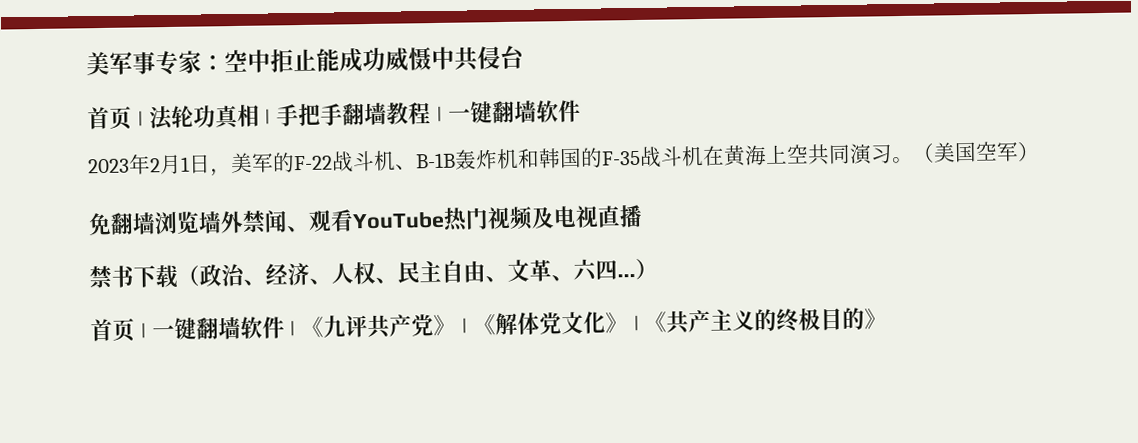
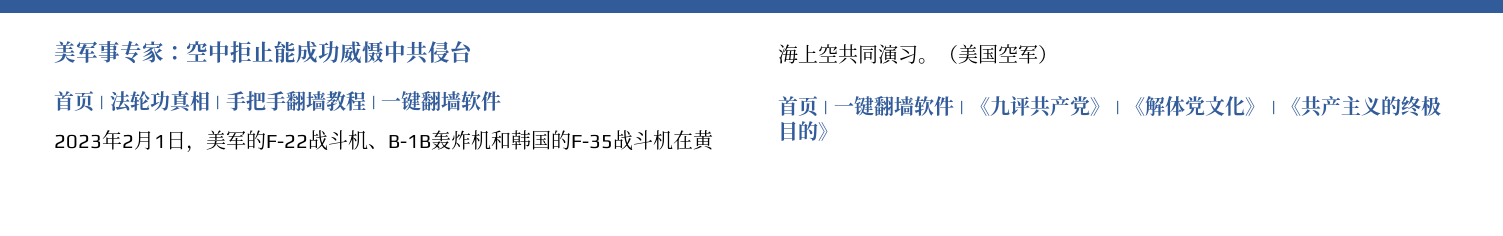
[88,204,643,236] [89,258,658,290] // 免翻墙浏览墙外禁闻、观看YouTube热门视频及电视直播 // 禁书下载（政治、经济、人权、民主自由、文革、六四...） -> (1058, 54) none

